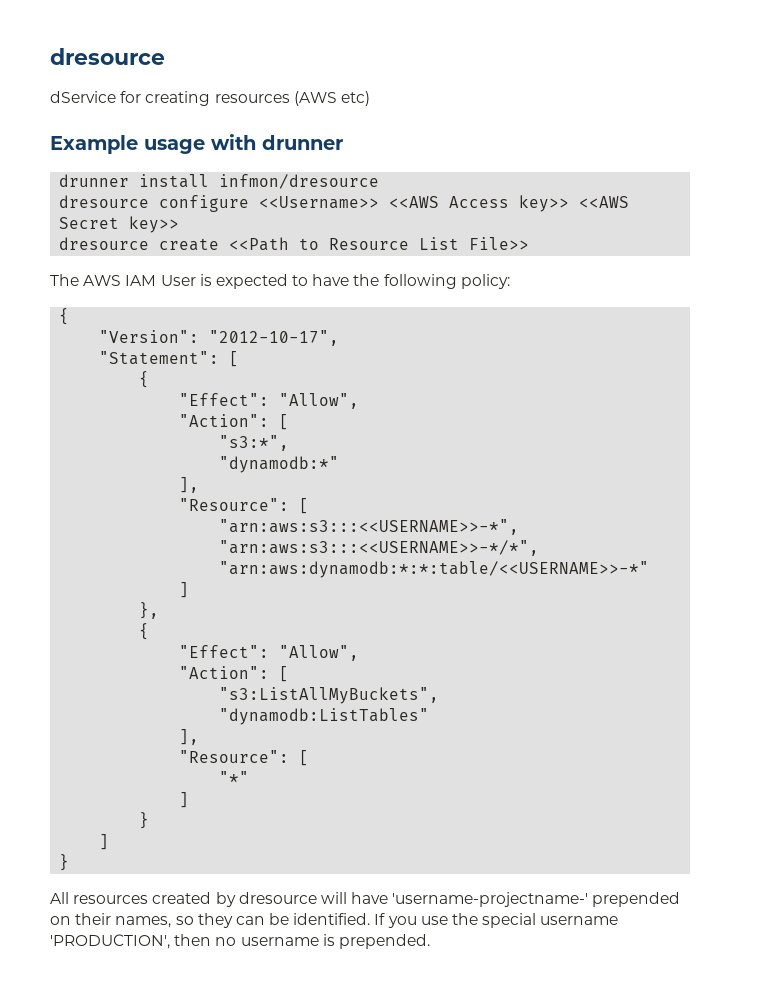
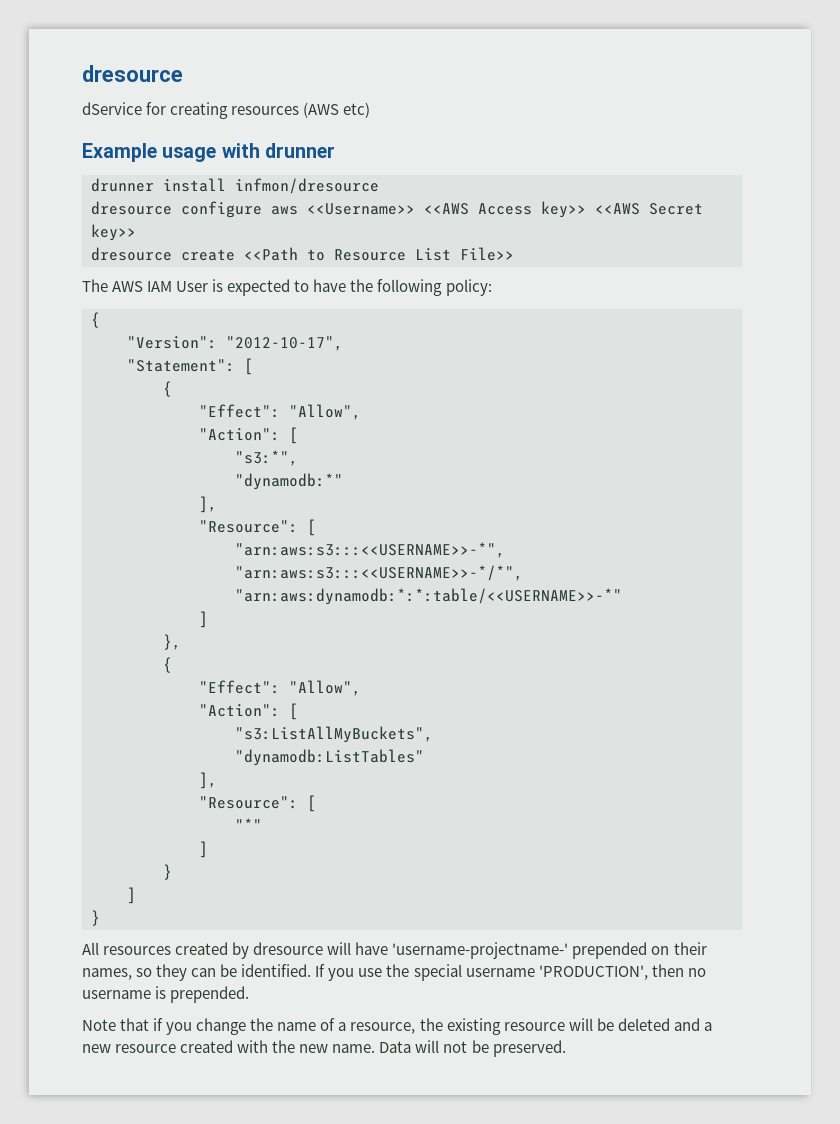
(250, 203) none -> [271,206,298,215] aws
(430, 941) none -> [82,1018,712,1035] [82,1040,566,1057] // Note that if you change the name of a resource, the existing resource will be deleted and a new resource created with the new name. Data will not be preserved.

